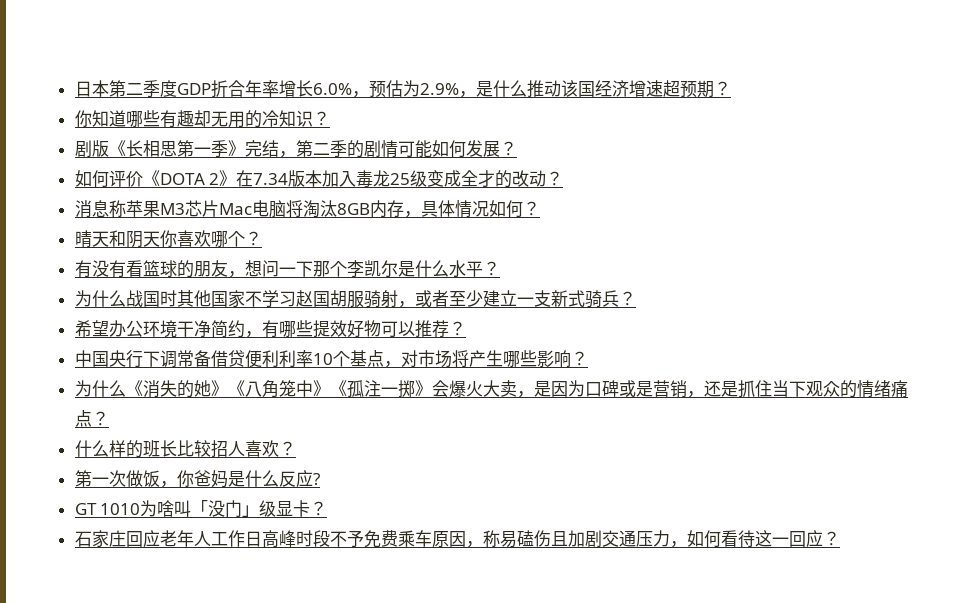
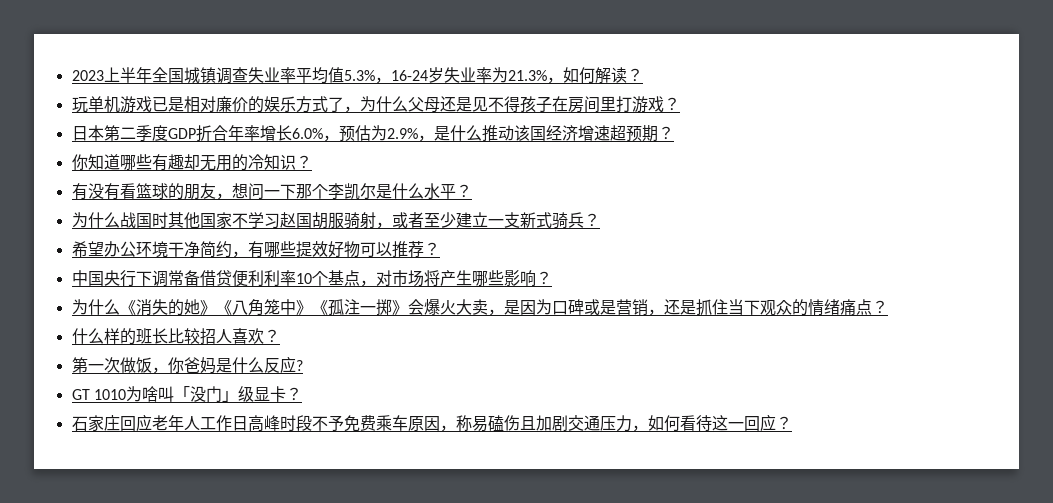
(74, 89) none -> [71,67,643,84] [71,96,680,113] 2023上半年全国城镇调查失业率平均值5.3%，16-24岁失业率为21.3%，如何解读？ // 玩单机游戏已是相对廉价的娱乐方式了，为什么父母还是见不得孩子在房间里打游戏？ //
[74,140,517,158] [74,170,564,188] [74,200,540,218] [74,230,262,248] // 剧版《长相思第一季》完结，第二季的剧情可能如何发展？ // 如何评价《DOTA 2》在7.34版本加入毒龙25级变成全才的改动？ // 消息称苹果M3芯片Mac电脑将淘汰8GB内存，具体情况如何？ // 晴天和阴天你喜欢哪个？ -> (312, 162) none

